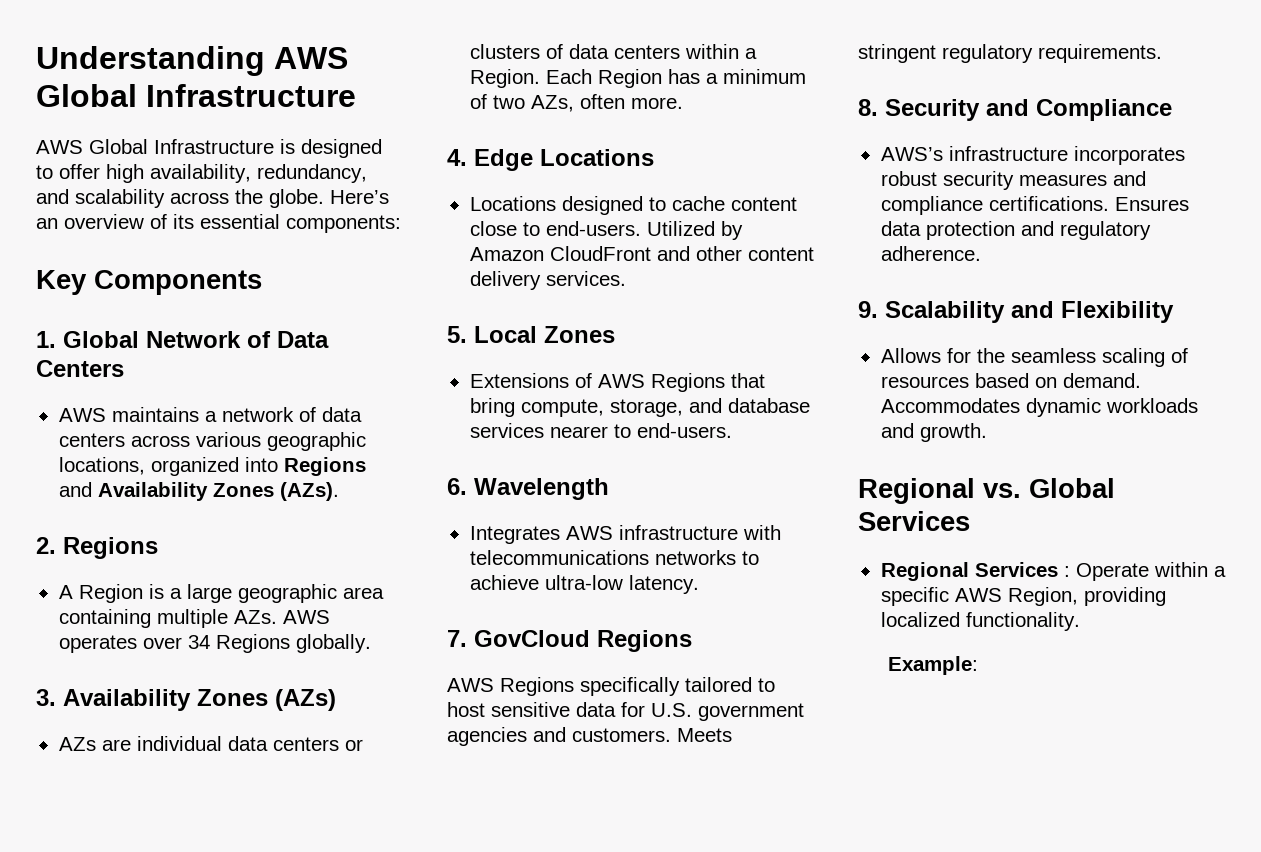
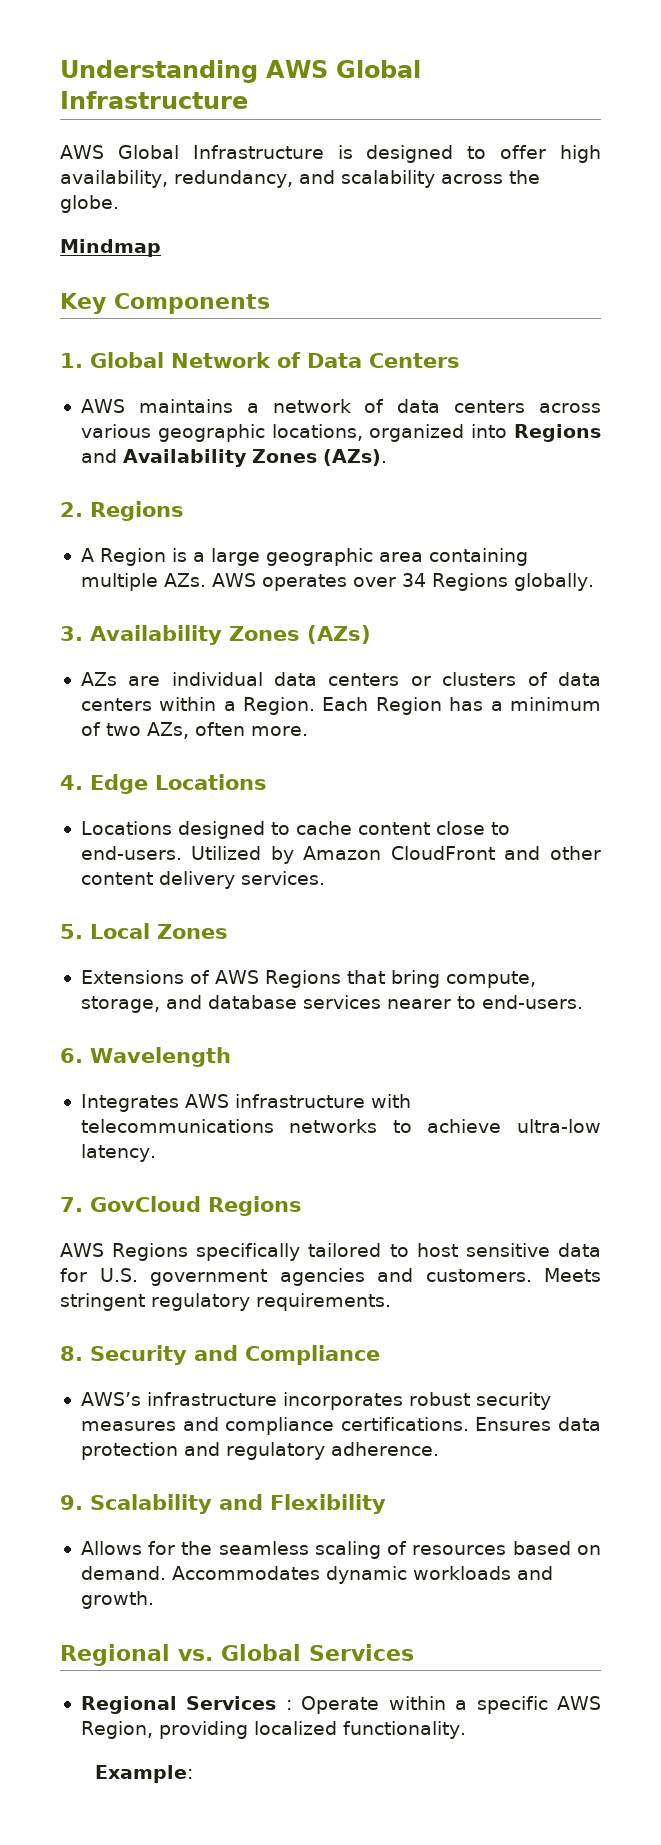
[330,190,389,204] [36,214,401,233] Here’s an overview of its essential components: -> [60,239,161,257] // Mindmap

